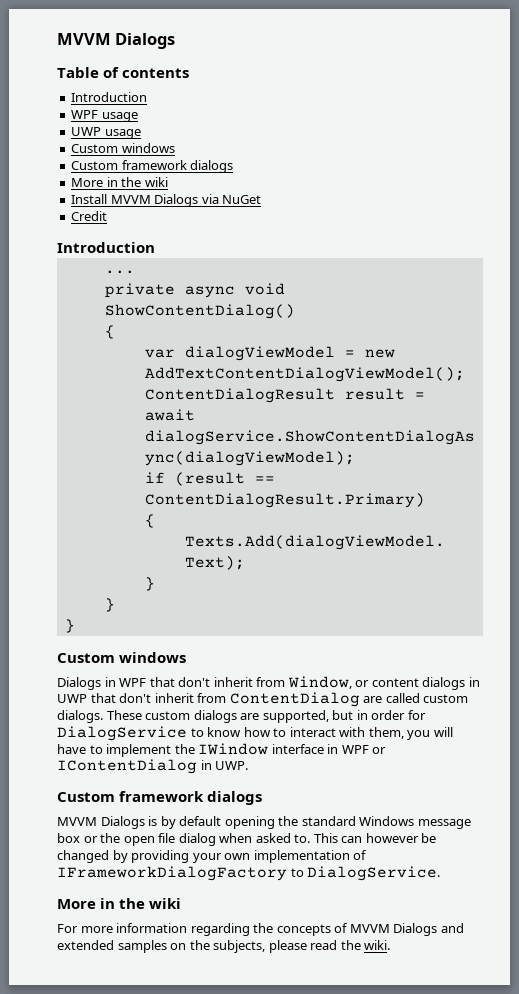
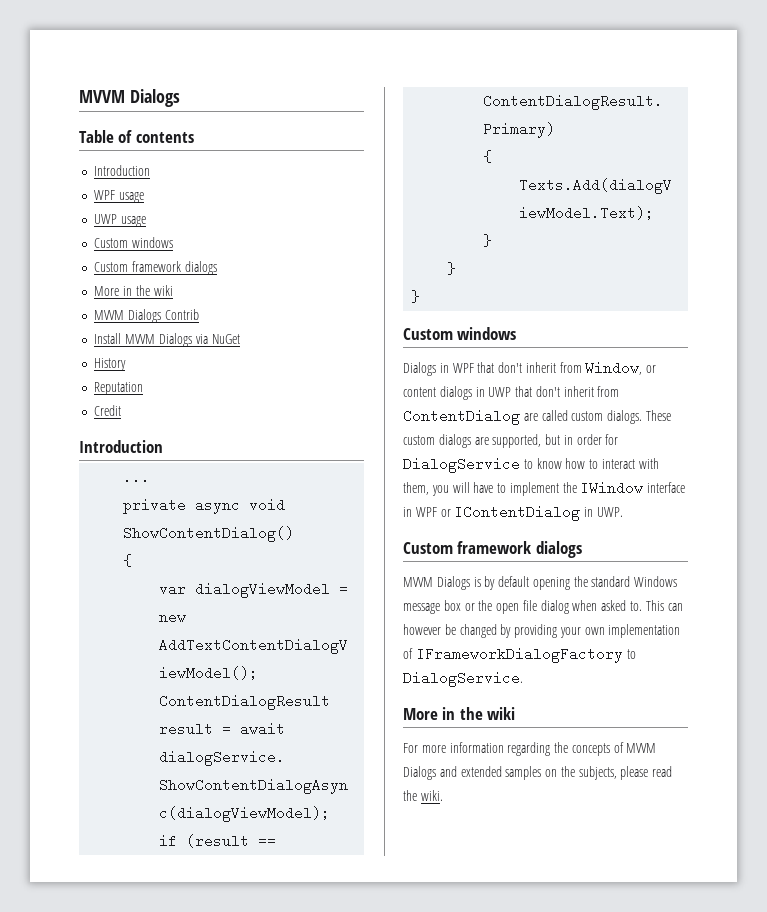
(168, 182) none -> [94,309,199,323] // MVVM Dialogs Contrib
(262, 199) none -> [94,358,127,371] [94,382,144,395] // History // Reputation

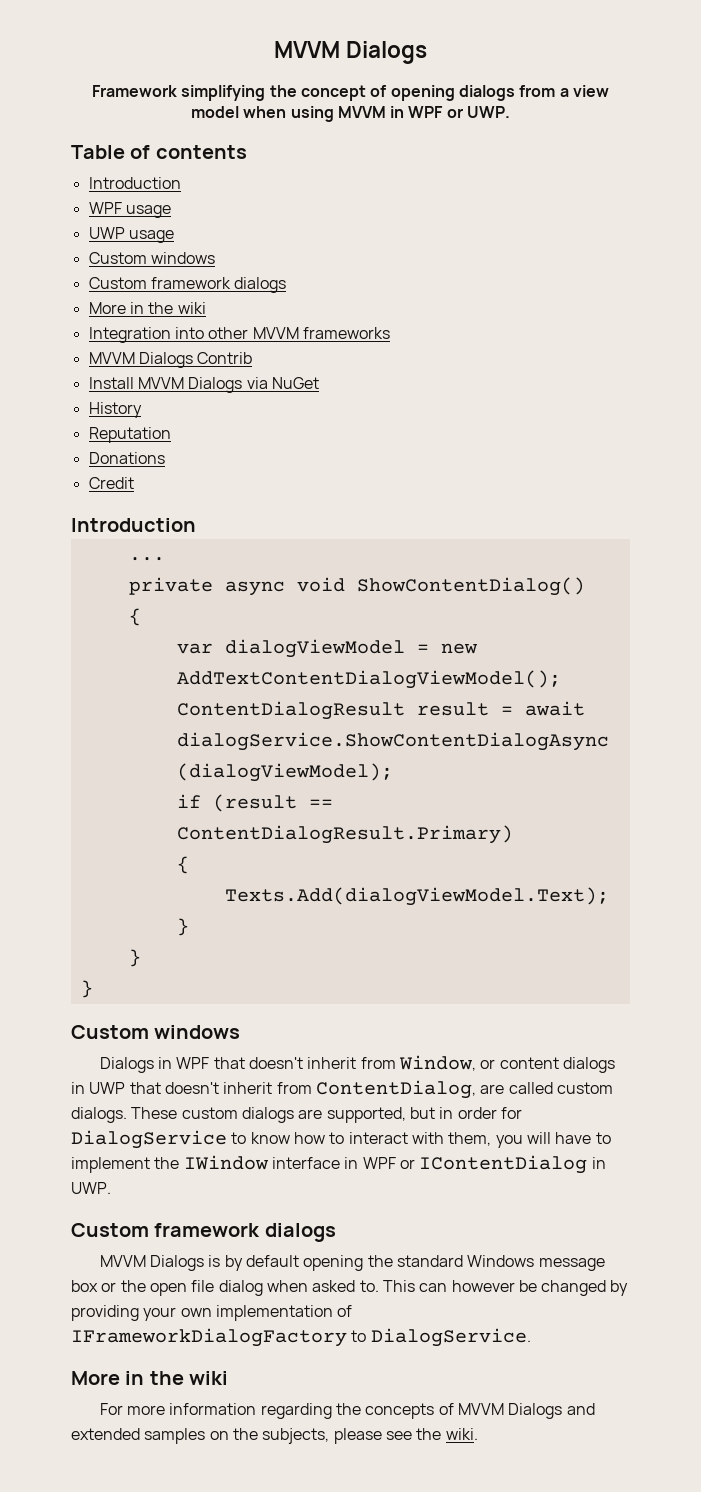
[79,89,180,107] MVVM Dialogs -> [273,41,428,64] [92,85,609,101] [190,106,511,122] MVVM Dialogs // Framework simplifying the concept of opening dialogs from a view model when using MVVM in WPF or UWP.
(173, 290) none -> [88,327,390,343] // Integration into other MVVM frameworks
(144, 388) none -> [88,452,165,464] // Donations
[498,362,523,373] don't -> [249,1057,304,1069] doesn't
[535,386,620,397] [403,409,520,425] don't inherit from ContentDialog -> [164,1080,476,1099] doesn't inherit from ContentDialog,
[652,766,673,777] read -> [385,1431,412,1440] see

